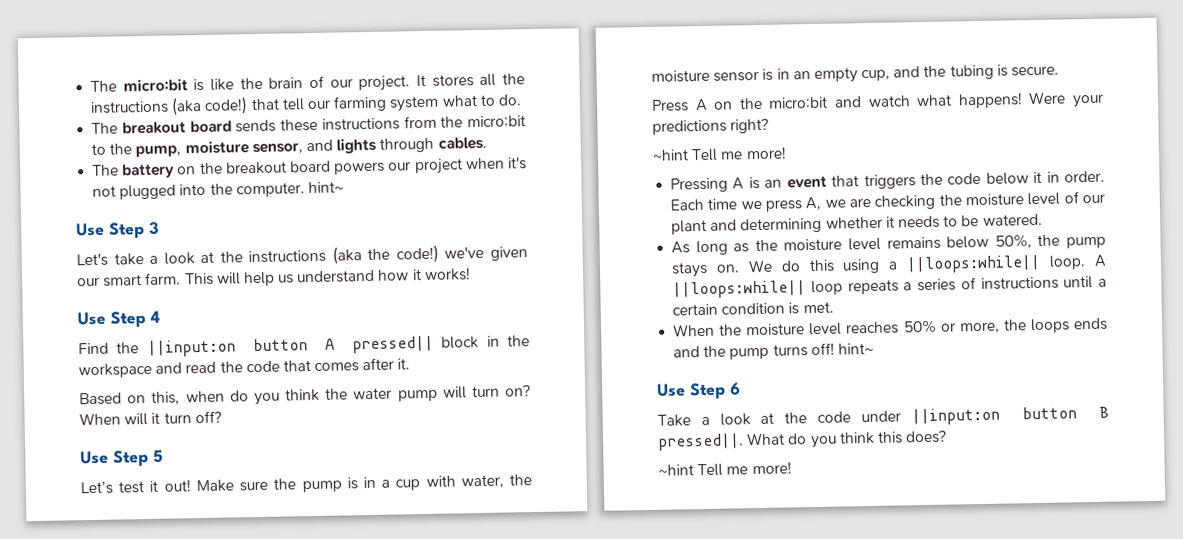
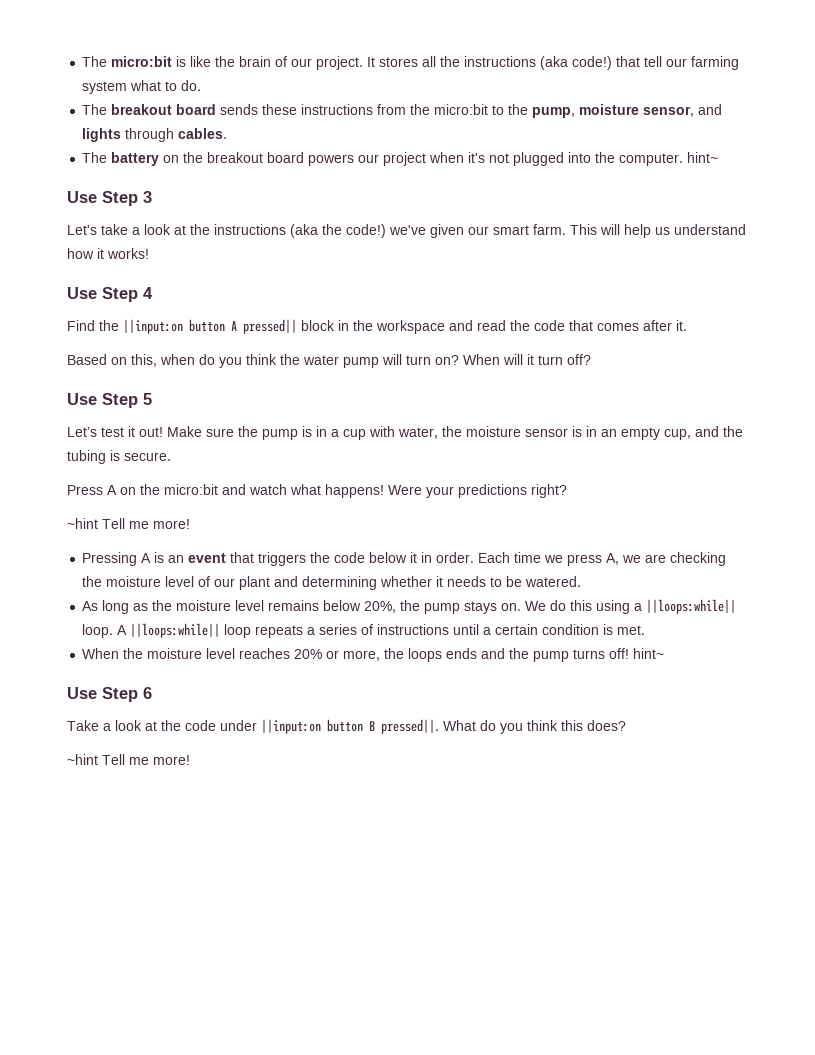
[994,234,1032,249] 50%, -> [364,601,397,613] 20%,
[902,319,937,334] 50% -> [294,649,323,659] 20%

